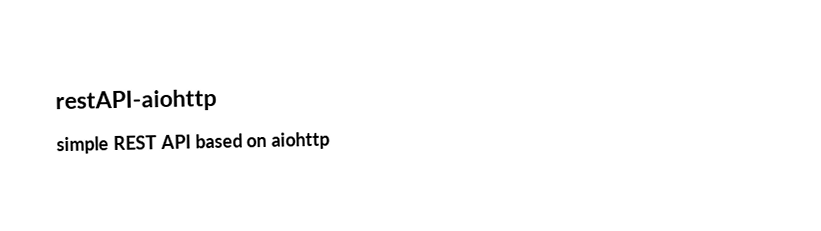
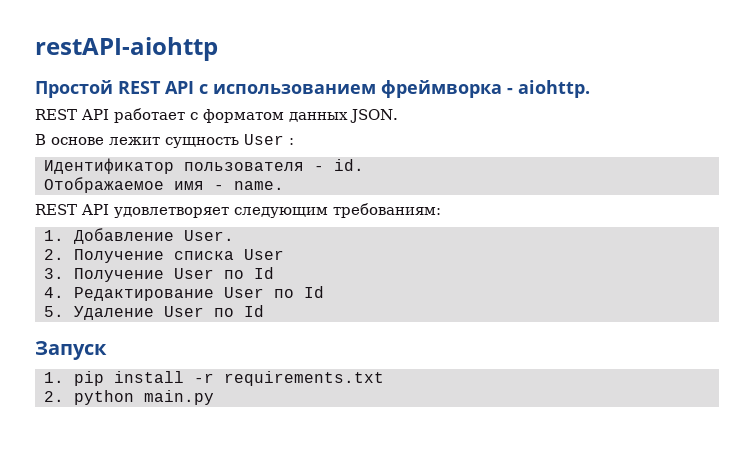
[56,131,331,155] simple REST API based on aiohttp -> [35,80,590,98] [35,108,398,123] [35,134,294,148] [43,158,364,174] [43,177,284,193] [35,203,441,218] [43,228,234,244] [43,249,284,263] [43,267,274,282] [43,286,324,301] [43,305,264,320] [35,341,107,360] [43,371,384,386] [43,390,214,405] Простой REST API с использованием фреймворка - aiohttp. // REST API работает с форматом данных JSON. // В основе лежит сущность User : // Идентификатор пользователя - id. // Отображаемое имя - name. // REST API удовлетворяет следующим требованиям: // 1. Добавление User. // 2. Получение списка User // 3. Получение User по Id // 4. Редактирование User по Id // 5. Удаление User по Id // Запуск // 1. pip install -r requirements.txt // 2. python main.py

